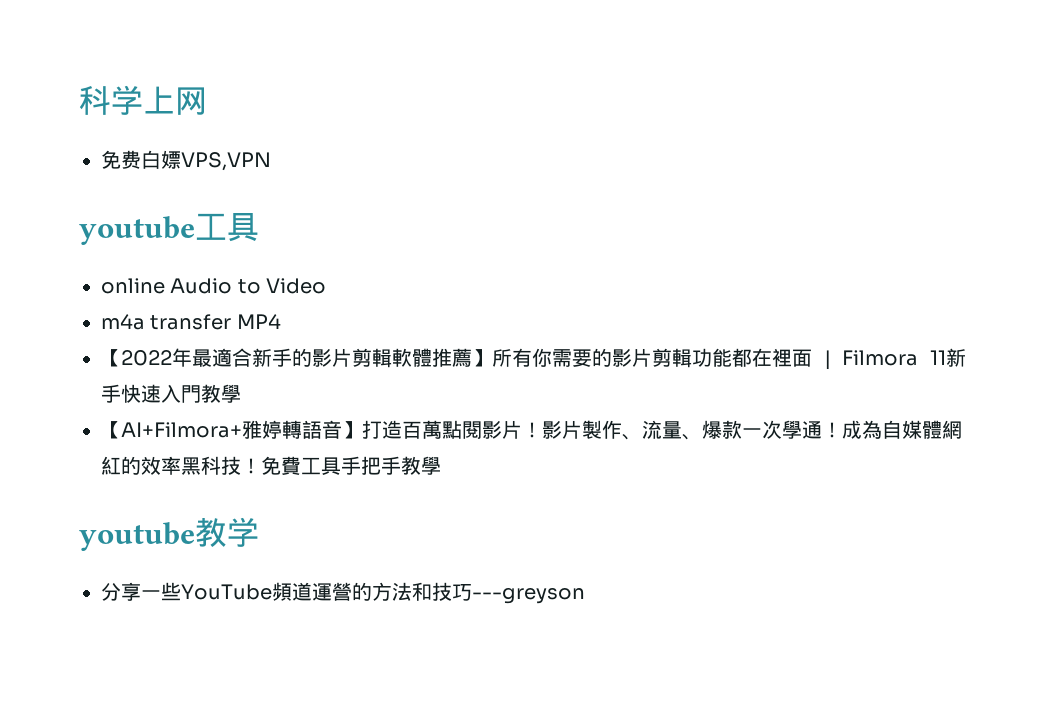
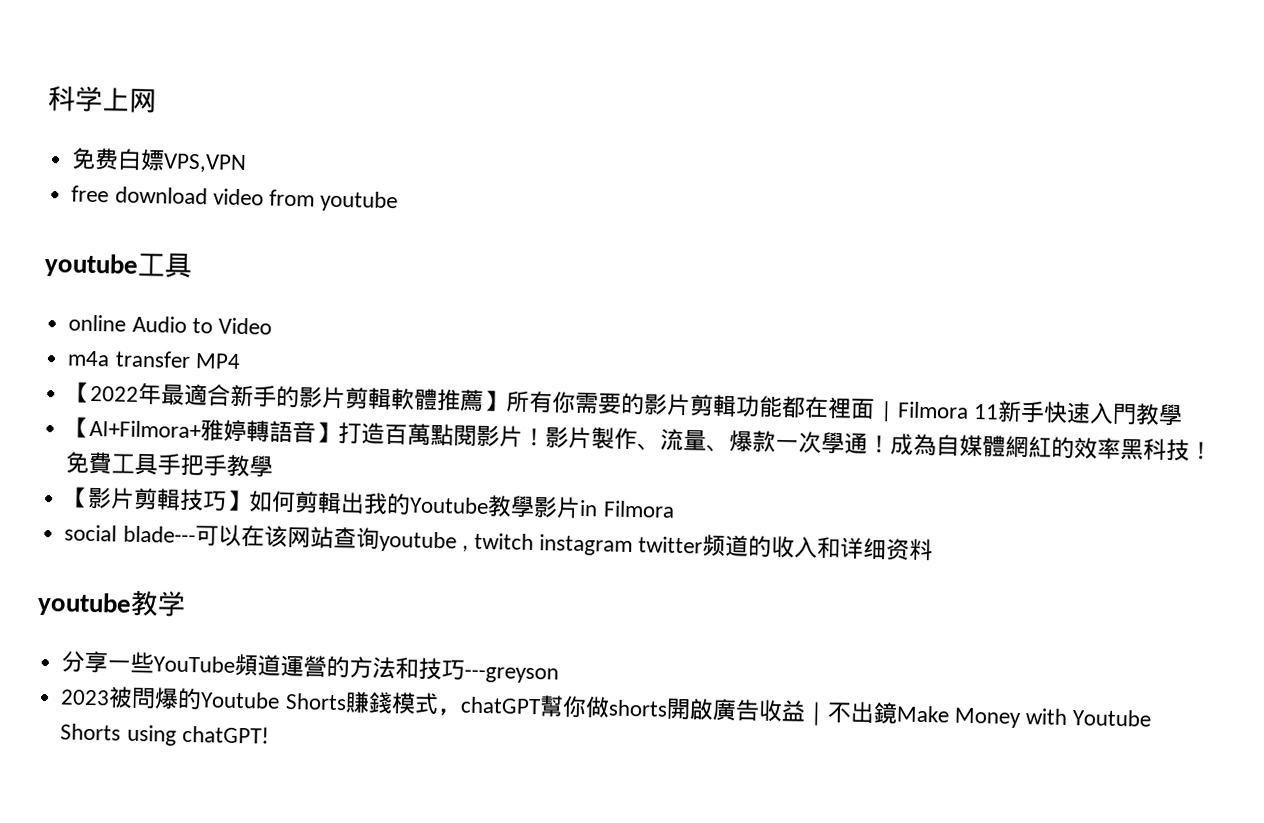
(271, 161) none -> [71,185,399,213] // free download video from youtube
(441, 465) none -> [64,486,675,519] [64,524,934,562] // 【影片剪輯技巧】如何剪輯出我的Youtube教學影片in Filmora // social blade---可以在该网站查询youtube , twitch instagram twitter频道的收入和详细资料
(585, 595) none -> [60,686,1152,729] [60,723,269,746] // 2023被問爆的Youtube Shorts賺錢模式，chatGPT幫你做shorts開啟廣告收益｜不出鏡Make Money with Youtube Shorts using chatGPT!

